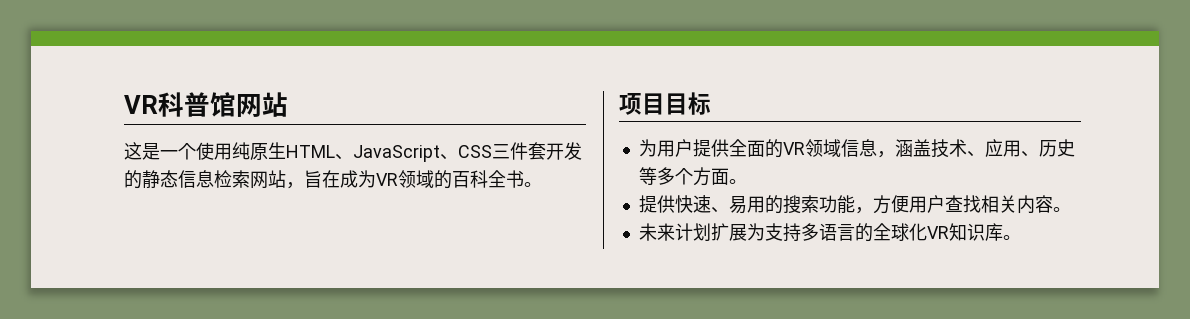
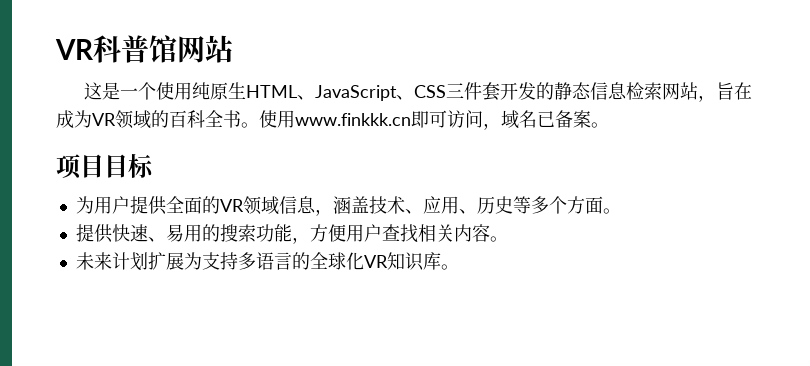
(542, 184) none -> [259,110,609,130] 使用www.finkkk.cn即可访问，域名已备案。

